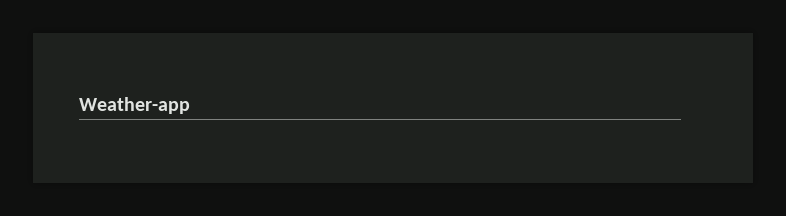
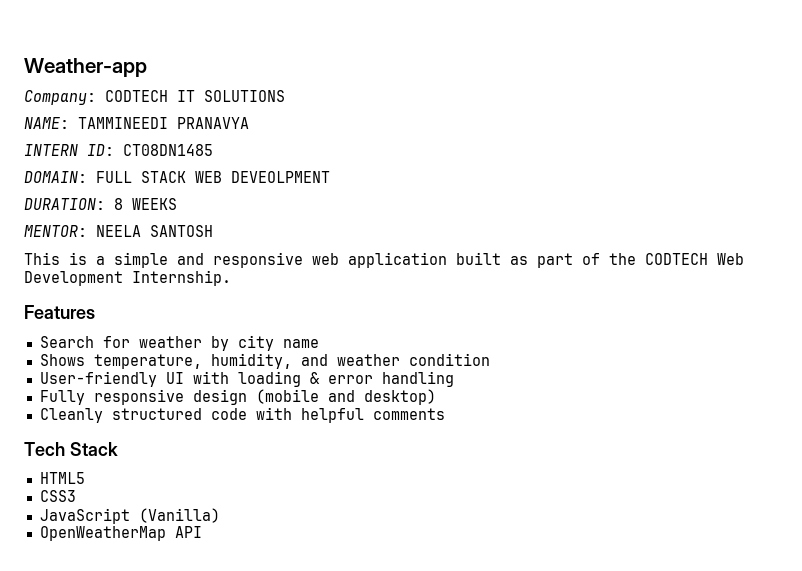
(190, 105) none -> [24,90,285,105] [24,117,249,129] [24,144,213,156] [24,171,330,183] [24,198,177,210] [24,225,213,237] [24,252,744,268] [24,270,231,286] [24,305,95,319] [39,335,319,351] [39,353,490,369] [39,371,454,387] [39,389,436,405] [39,407,445,423] [24,442,118,456] [39,472,85,484] [39,490,76,502] [39,508,220,524] [39,526,202,541] // Company: CODTECH IT SOLUTIONS // NAME: TAMMINEEDI PRANAVYA // INTERN ID: CT08DN1485 // DOMAIN: FULL STACK WEB DEVEOLPMENT // DURATION: 8 WEEKS // MENTOR: NEELA SANTOSH // This is a simple and responsive web application built as part of the CODTECH Web Development Internship. // Features // Search for weather by city name // Shows temperature, humidity, and weather condition // User-friendly UI with loading & error handling // Fully responsive design (mobile and desktop) // Cleanly structured code with helpful comments // Tech Stack // HTML5 // CSS3 // JavaScript (Vanilla) // OpenWeatherMap API

